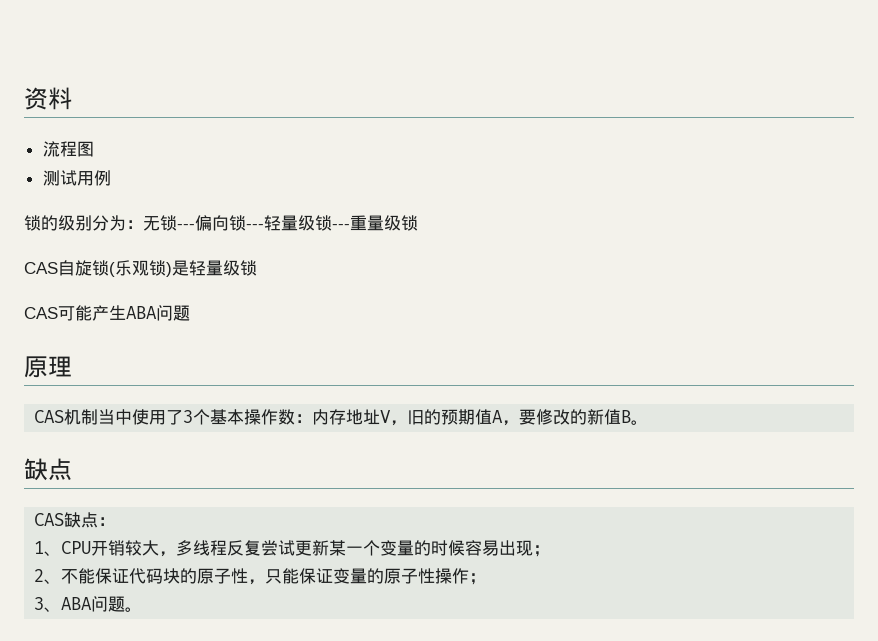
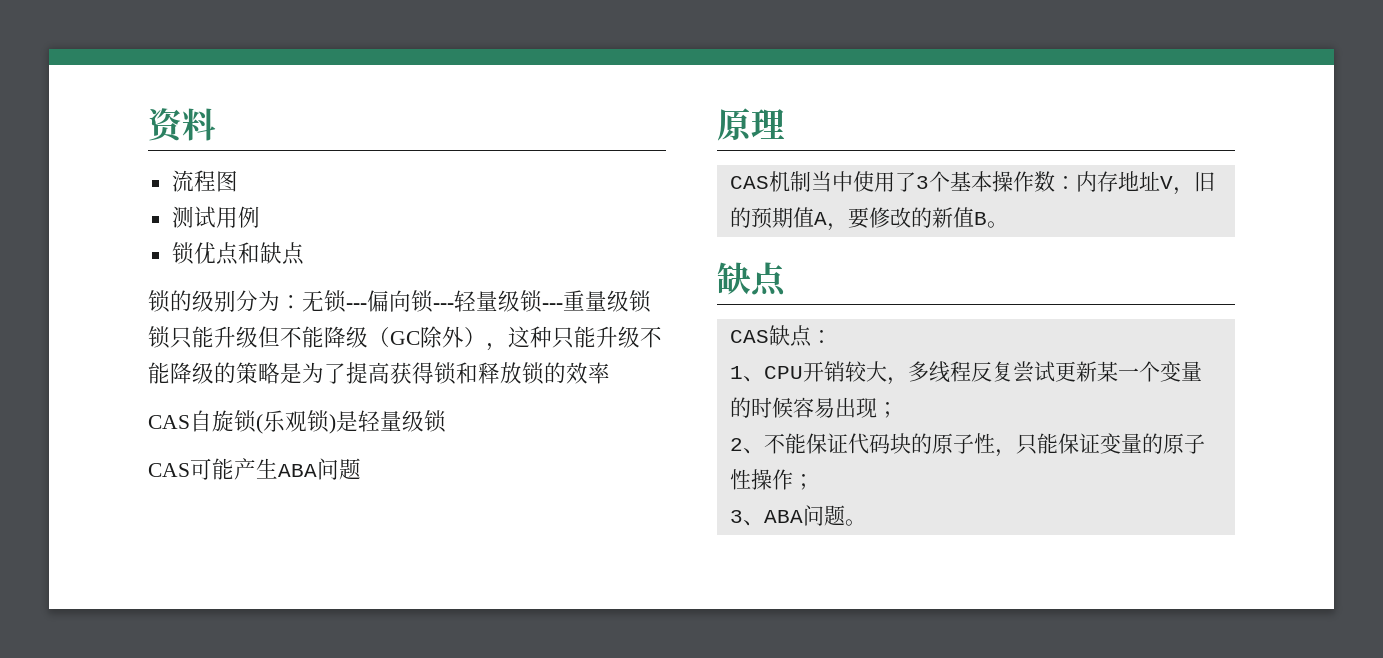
(111, 178) none -> [171,242,304,265] // 锁优点和缺点
(418, 223) none -> [148,326,662,351] [148,362,610,385] 锁只能升级但不能降级（GC除外），这种只能升级不能降级的策略是为了提高获得锁和释放锁的效率

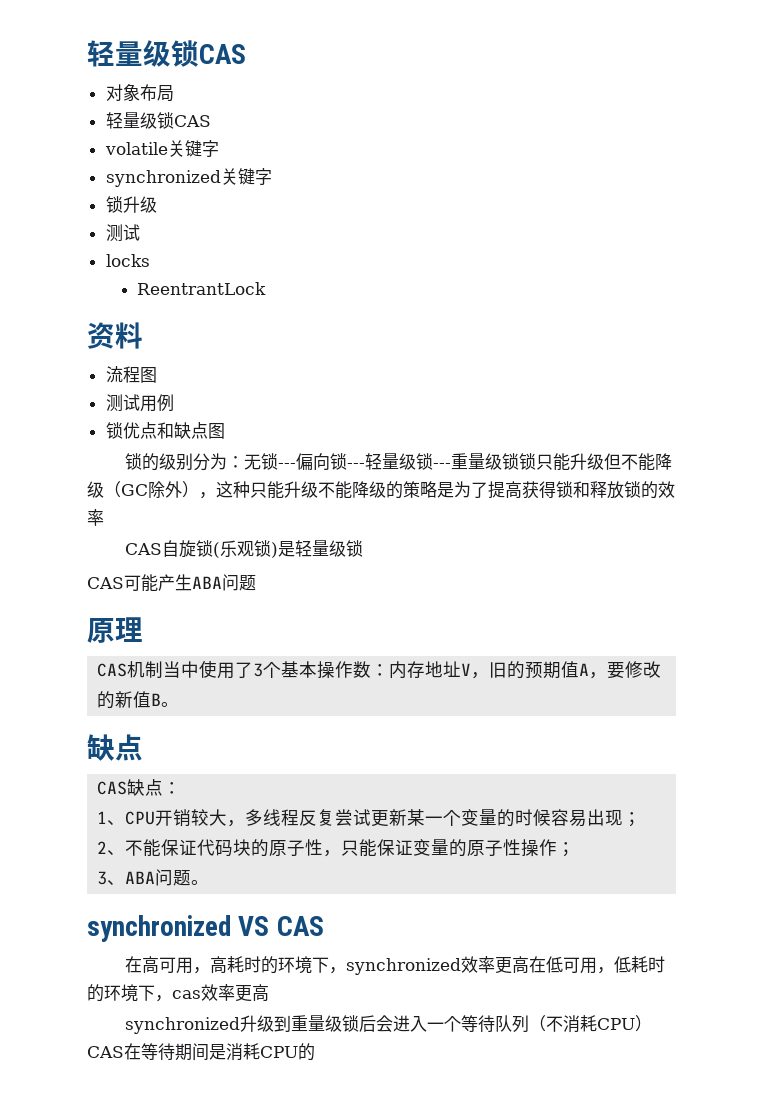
(148, 125) none -> [87,40,246,67] [105,84,174,102] [105,112,211,129] [104,140,219,157] [105,168,272,187] [105,196,157,213] [105,224,140,242] [105,254,150,267] [137,282,267,295] 轻量级锁CAS // 对象布局 // 轻量级锁CAS // volatile关键字 // synchronized关键字 // 锁升级 // 测试 // locks // ReentrantLock //
(304, 253) none -> [207,423,225,439] 图
(866, 522) none -> [87,915,324,942] [125,956,666,975] [87,984,269,1002] [125,1015,653,1034] [87,1043,315,1061] // synchronized VS CAS // 在高可用，高耗时的环境下，synchronized效率更高在低可用，低耗时的环境下，cas效率更高 // synchronized升级到重量级锁后会进入一个等待队列（不消耗CPU）CAS在等待期间是消耗CPU的

